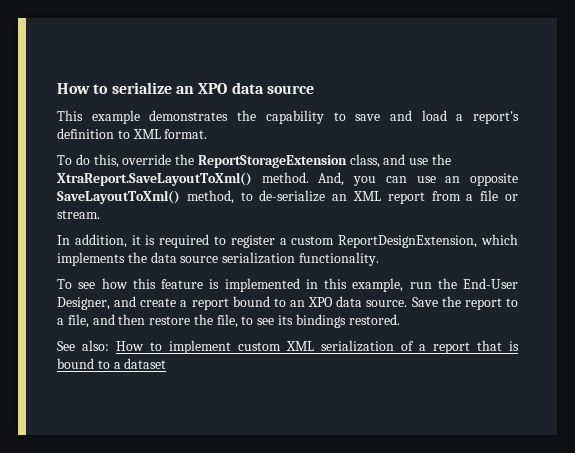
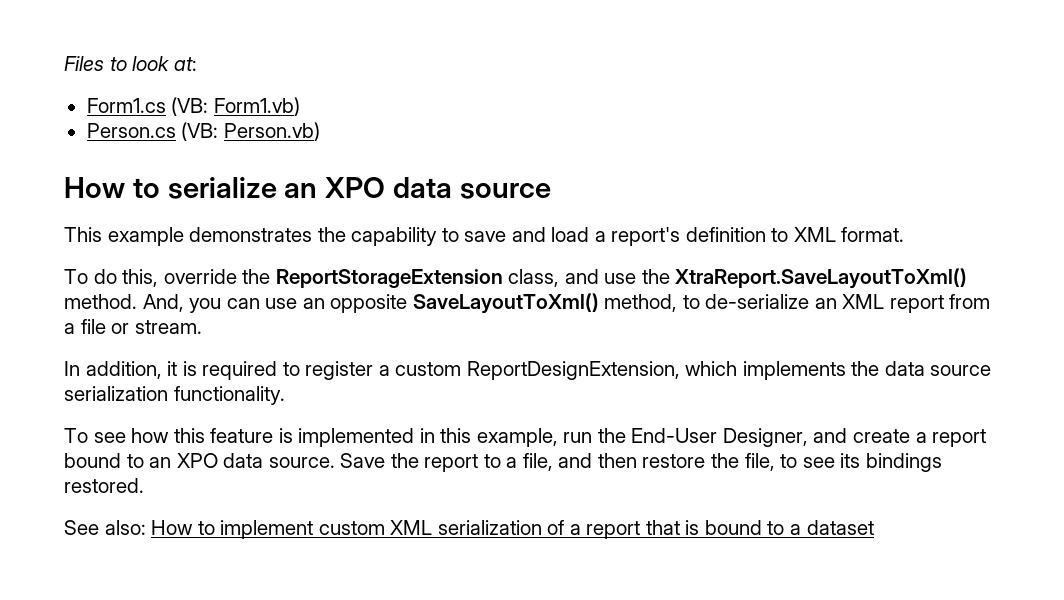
(57, 88) none -> [64,56,197,71] [86,97,300,116] [86,122,320,141] Files to look at: // Form1.cs (VB: Form1.vb) // Person.cs (VB: Person.vb) //

